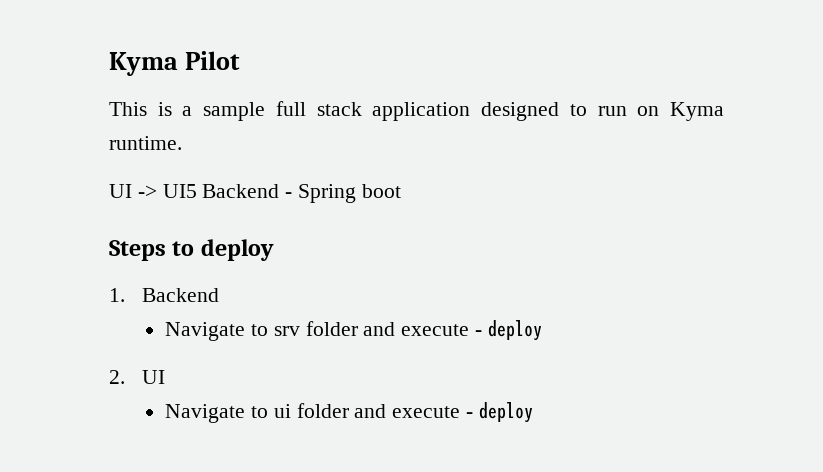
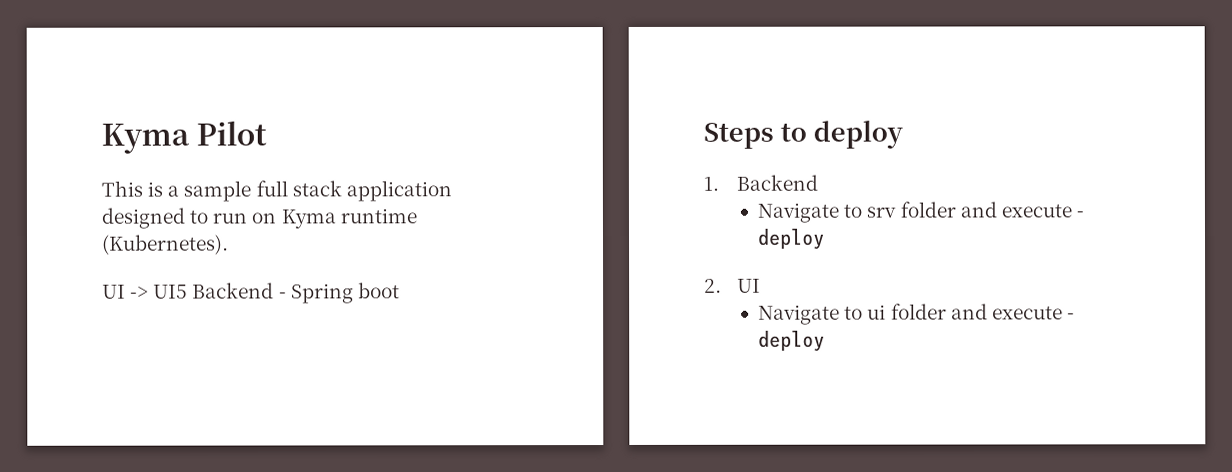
[109,136,182,150] runtime. -> [339,208,417,224] [101,234,229,255] runtime (Kubernetes).

